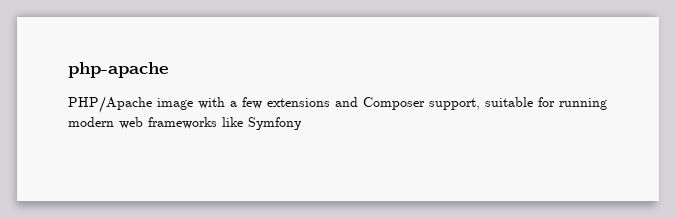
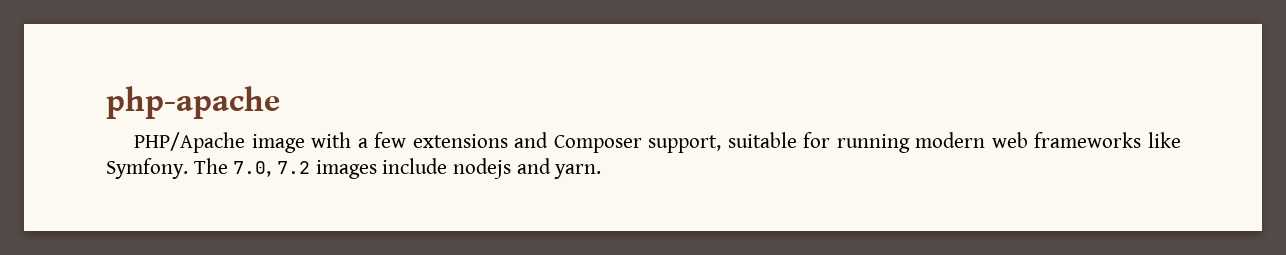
[248,117,302,130] Symfony -> [106,158,602,179] Symfony. The 7.0, 7.2 images include nodejs and yarn.

